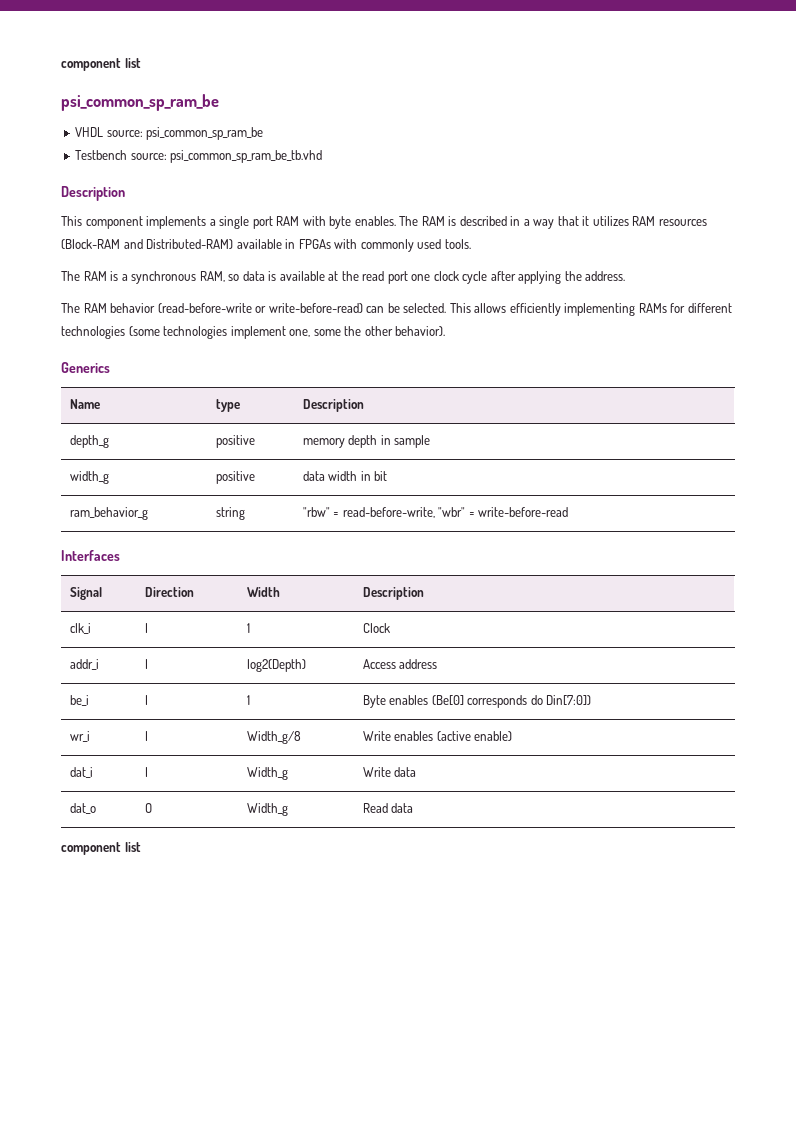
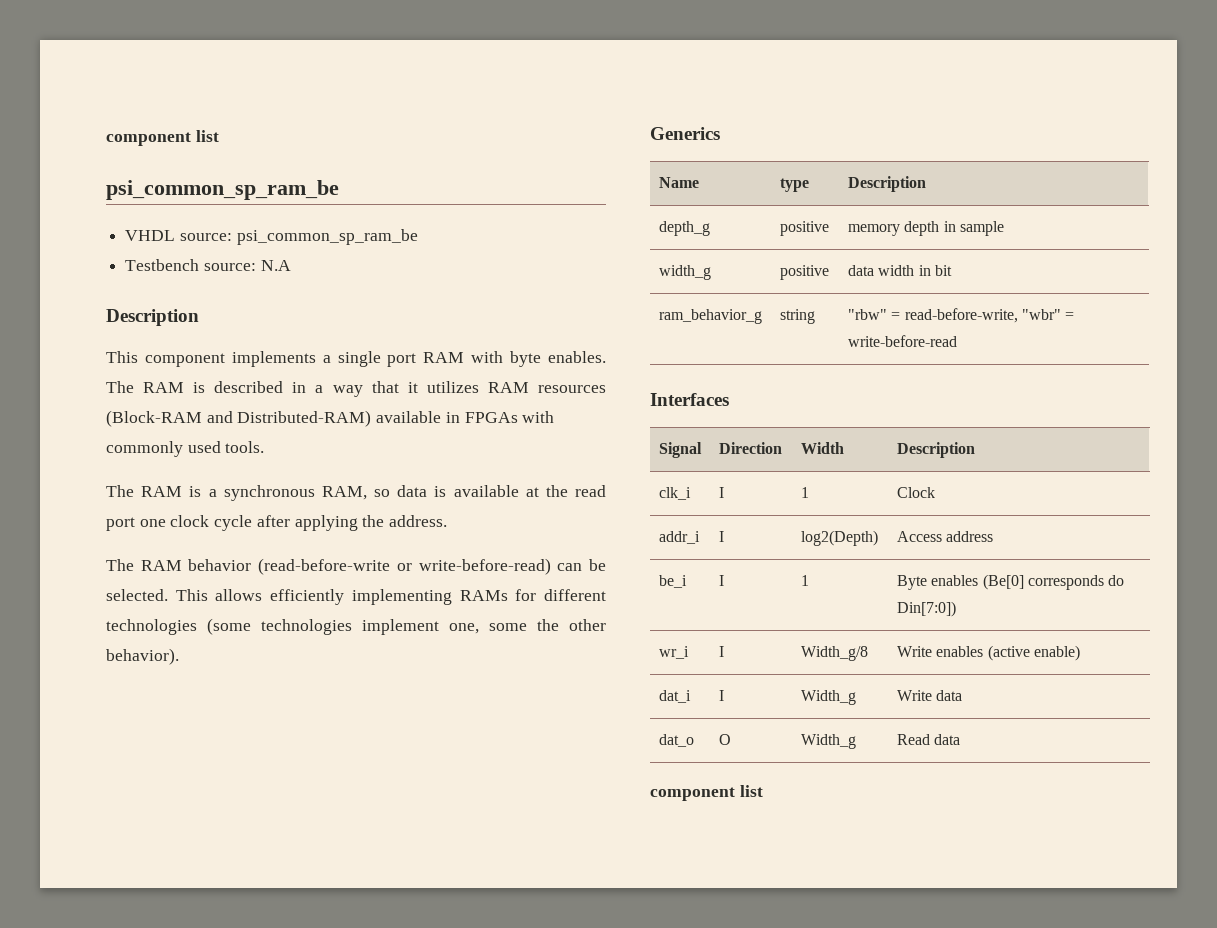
[170,150,323,163] psi_common_sp_ram_be_tb.vhd -> [260,260,291,271] N.A

